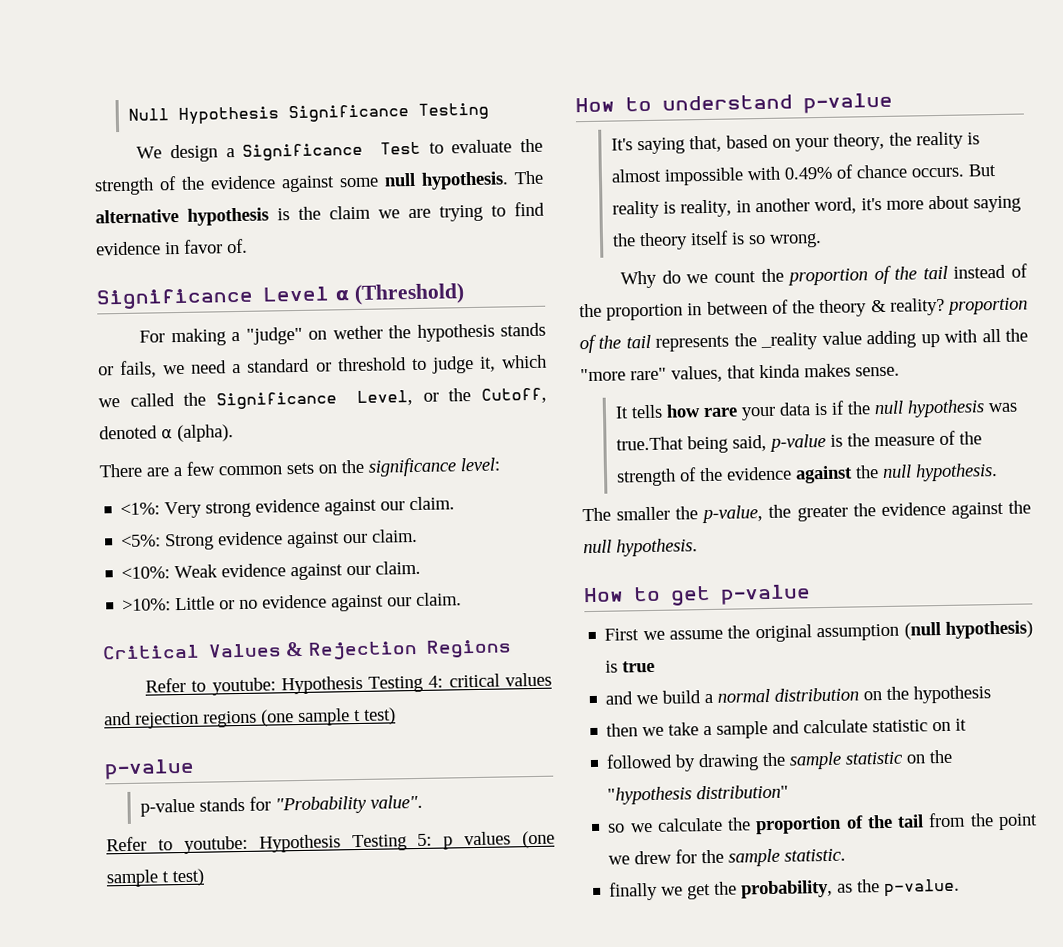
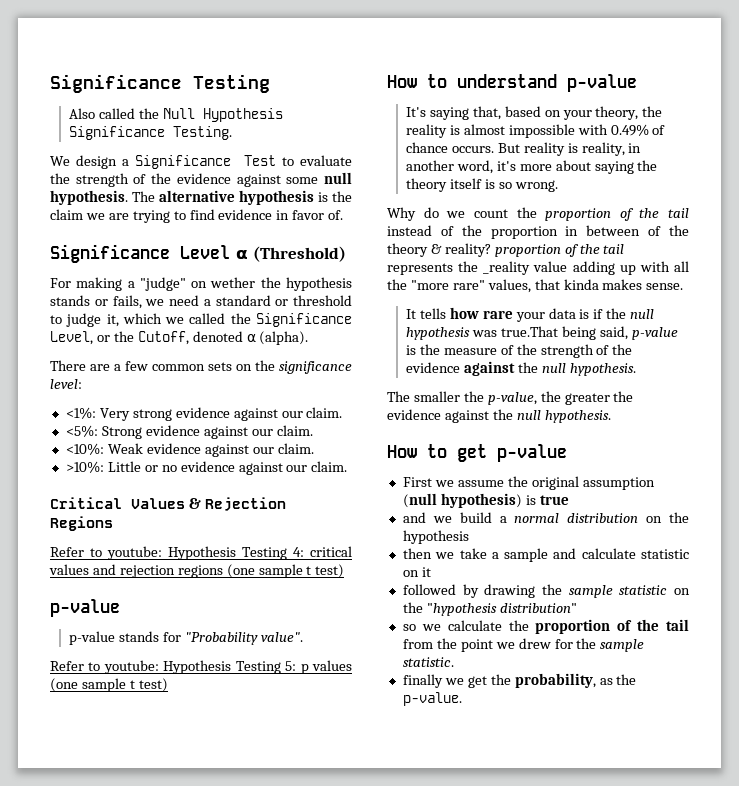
(127, 114) none -> [50,74,270,93] [68,108,159,119] Significance Testing // Also called the
[417,102,489,120] Testing -> [172,126,232,140] Testing.

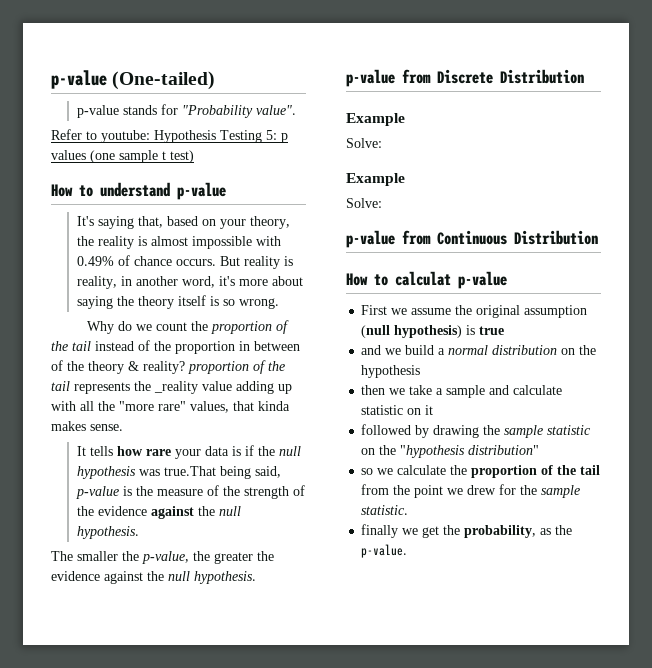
[50,74,270,93] [68,108,283,122] [68,126,232,140] [50,155,352,169] [50,172,353,187] [50,190,352,205] [50,209,344,223] [50,244,346,263] [50,277,352,291] [50,295,352,309] [50,313,352,327] [50,331,309,345] [50,360,352,374] [50,379,82,389] [65,407,343,421] [65,425,313,439] [65,443,314,457] [65,461,348,475] [50,497,287,511] [50,516,113,531] [50,546,352,560] [49,564,345,578] [50,599,120,617] Significance Testing // Also called the Null Hypothesis Significance Testing. // We design a Significance Test to evaluate the strength of the evidence against some null hypothesis. The alternative hypothesis is the claim we are trying to find evidence in favor of. // Significance Level ⍺ (Threshold) // For making a "judge" on wether the hypothesis stands or fails, we need a standard or threshold to judge it, which we called the Significance Level, or the Cutoff, denoted ⍺ (alpha). // There are a few common sets on the significance level: // <1%: Very strong evidence against our claim. // <5%: Strong evidence against our claim. // <10%: Weak evidence against our claim. // >10%: Little or no evidence against our claim. // Critical Values & Rejection Regions // Refer to youtube: Hypothesis Testing 4: critical values and rejection regions (one sample t test) // p-value -> [51,70,216,90] p-value (One-tailed)
[387,444,487,462] // How to get -> [346,69,584,87] [346,113,405,126] [346,138,382,148] [346,173,405,186] [346,198,382,208] [346,230,598,248] [346,271,451,286] // p-value from Discrete Distribution // Example // Solve: // Example // Solve: // p-value from Continuous Distribution // How to calculat

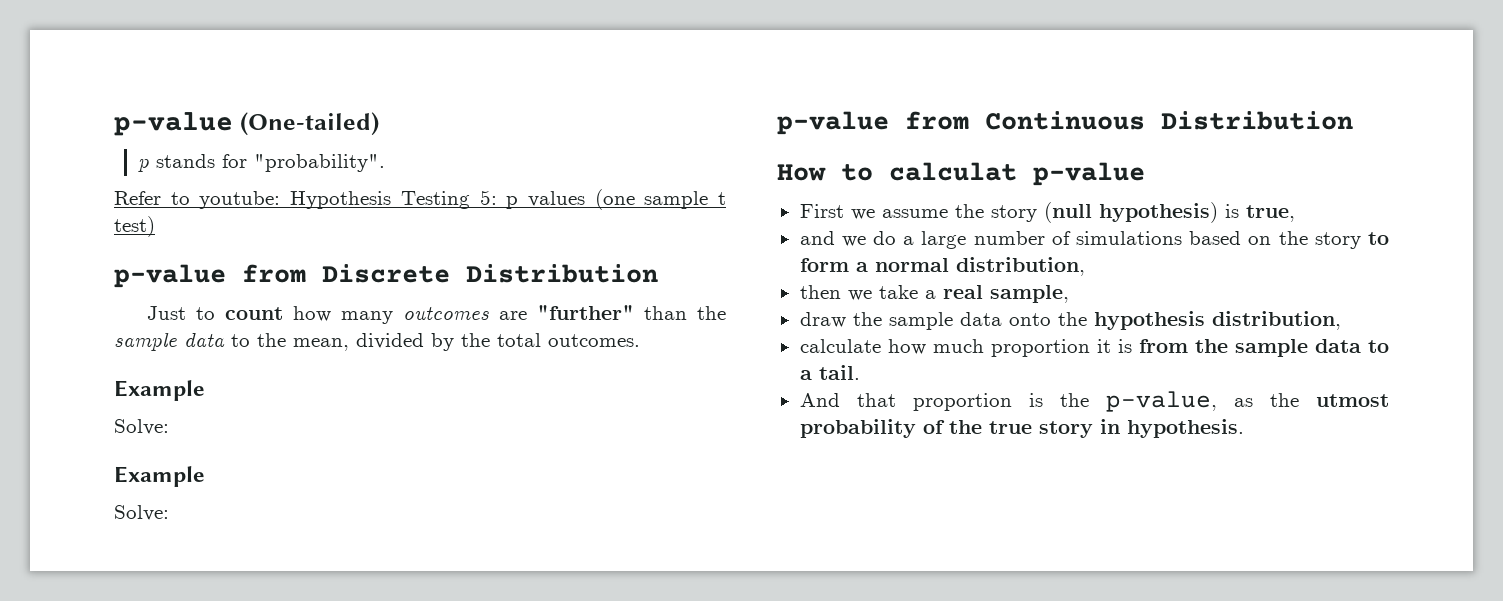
[76,105,119,118] p-value -> [138,159,150,172] p
[181,105,296,118] "Probability value". -> [254,154,386,172] "probability".
[51,182,226,200] [76,216,290,229] [76,236,281,249] [76,255,293,269] [76,276,303,289] [76,295,279,309] [87,320,290,334] [51,340,300,354] [51,360,285,374] [51,381,292,394] [51,401,290,413] [51,421,123,431] [76,445,301,459] [76,466,281,479] [75,485,305,499] [76,506,241,519] [76,526,139,539] [51,551,274,564] [51,571,256,584] [346,69,584,87] How to understand p-value // It's saying that, based on your theory, the reality is almost impossible with 0.49% of chance occurs. But reality is reality, in another word, it's more about saying the theory itself is so wrong. // Why do we count the proportion of the tail instead of the proportion in between of the theory & reality? proportion of the tail represents the _reality value adding up with all the "more rare" values, that kinda makes sense. // It tells how rare your data is if the null hypothesis was true.That being said, p-value is the measure of the strength of the evidence against the null hypothesis. // The smaller the p-value, the greater the evidence against the null hypothesis. // p-value from Discrete Distribution -> [114,264,658,288] [146,305,726,324] [114,332,640,351] p-value from Discrete Distribution // Just to count how many outcomes are "further" than the sample data to the mean, divided by the total outcomes.
[476,305,588,318] original assumption -> [990,205,1037,222] story
[479,326,505,335] true -> [1245,205,1295,222] true,
[405,345,597,355] [361,365,421,378] [361,385,563,398] [361,405,434,415] [361,424,592,438] [361,445,540,458] [361,465,601,478] [361,484,581,498] [361,505,409,515] [361,524,573,538] [361,544,408,558] build a normal distribution on the hypothesis // then we take a sample and calculate statistic on it // followed by drawing the sample statistic on the "hypothesis distribution" // so we calculate the proportion of the tail from the point we drew for the sample statistic. // finally we get the probability, as the p-value. -> [872,231,1389,249] [799,257,1085,276] [799,285,1069,303] [799,311,1341,330] [799,339,1389,357] [799,365,860,380] [799,391,1389,412] [799,419,1244,438] do a large number of simulations based on the story to form a normal distribution, // then we take a real sample, // draw the sample data onto the hypothesis distribution, // calculate how much proportion it is from the sample data to a tail. // And that proportion is the p-value, as the utmost probability of the true story in hypothesis.

